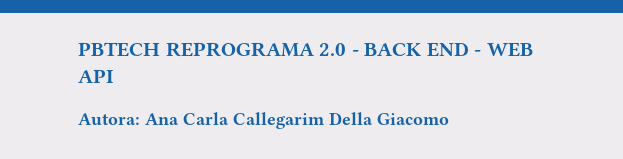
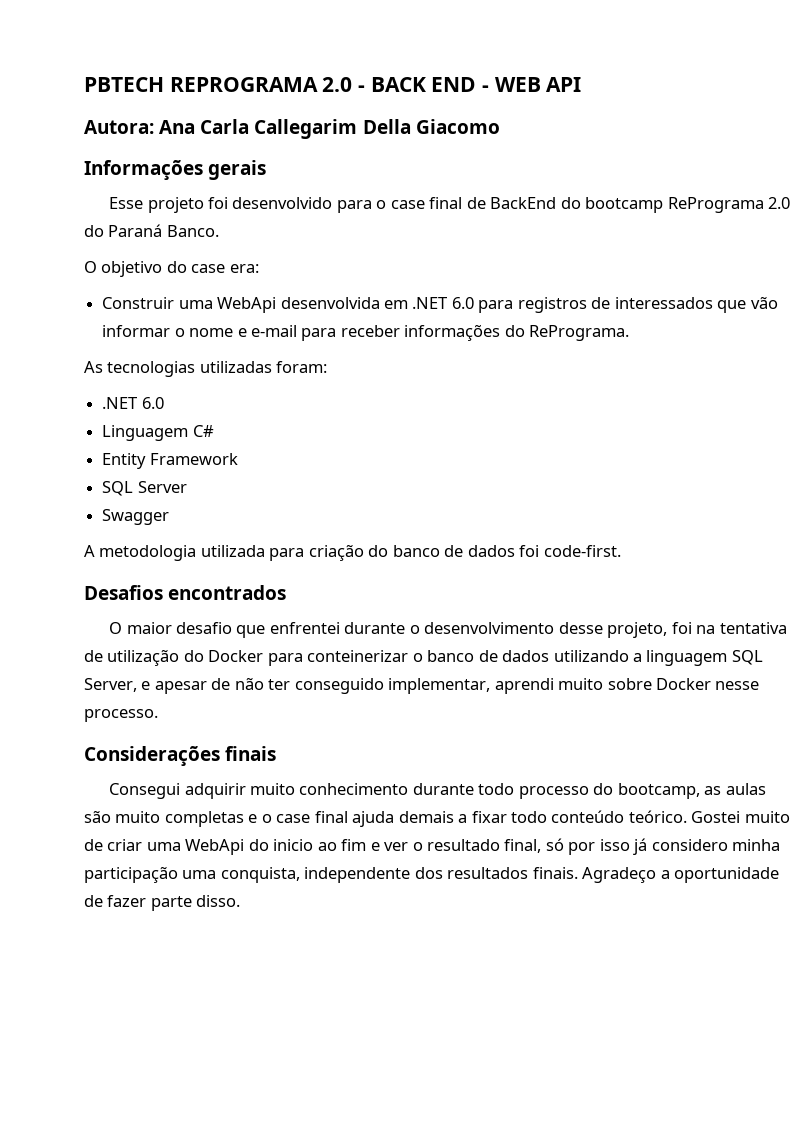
(449, 119) none -> [84,160,267,180] [109,197,790,213] [84,224,219,237] [84,261,259,277] [102,296,778,313] [102,324,630,341] [84,361,328,377] [102,397,164,409] [102,425,214,441] [102,453,238,469] [102,481,187,496] [102,509,170,525] [84,544,621,561] [84,585,287,600] [109,622,787,638] [84,649,763,666] [84,677,760,694] [84,709,158,722] [84,746,277,766] [109,783,766,799] [84,810,790,827] [84,838,781,855] [84,866,780,883] [84,895,241,911] // Informações gerais // Esse projeto foi desenvolvido para o case final de BackEnd do bootcamp RePrograma 2.0 do Paraná Banco. // O objetivo do case era: // Construir uma WebApi desenvolvida em .NET 6.0 para registros de interessados que vão informar o nome e e-mail para receber informações do RePrograma. // As tecnologias utilizadas foram: // .NET 6.0 // Linguagem C# // Entity Framework // SQL Server // Swagger // A metodologia utilizada para criação do banco de dados foi code-first. // Desafios encontrados // O maior desafio que enfrentei durante o desenvolvimento desse projeto, foi na tentativa de utilização do Docker para conteinerizar o banco de dados utilizando a linguagem SQL Server, e apesar de não ter conseguido implementar, aprendi muito sobre Docker nesse processo. // Considerações finais // Consegui adquirir muito conhecimento durante todo processo do bootcamp, as aulas são muito completas e o case final ajuda demais a fixar todo conteúdo teórico. Gostei muito de criar uma WebApi do inicio ao fim e ver o resultado final, só por isso já considero minha participação uma conquista, independente dos resultados finais. Agradeço a oportunidade de fazer parte disso.

